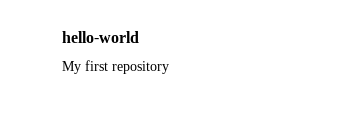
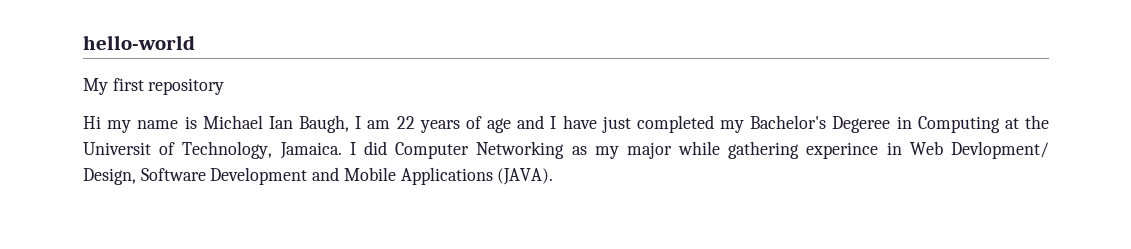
(169, 67) none -> [83,115,1049,133] [83,141,1049,159] [83,167,554,185] // Hi my name is Michael Ian Baugh, I am 22 years of age and I have just completed my Bachelor's Degeree in Computing at the Universit of Technology, Jamaica. I did Computer Networking as my major while gathering experince in Web Devlopment/ Design, Software Development and Mobile Applications (JAVA).

